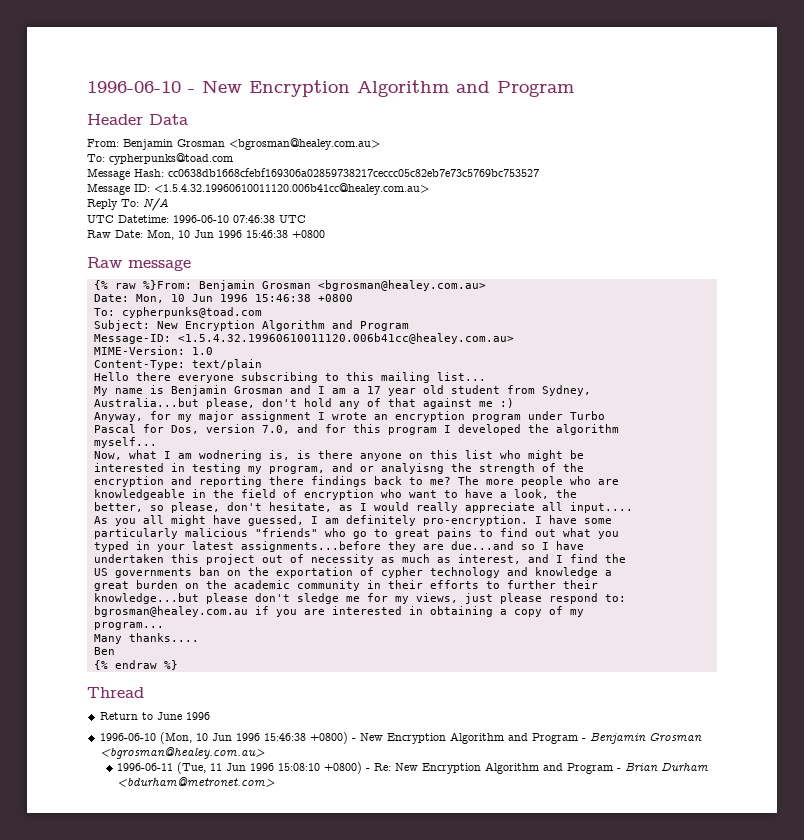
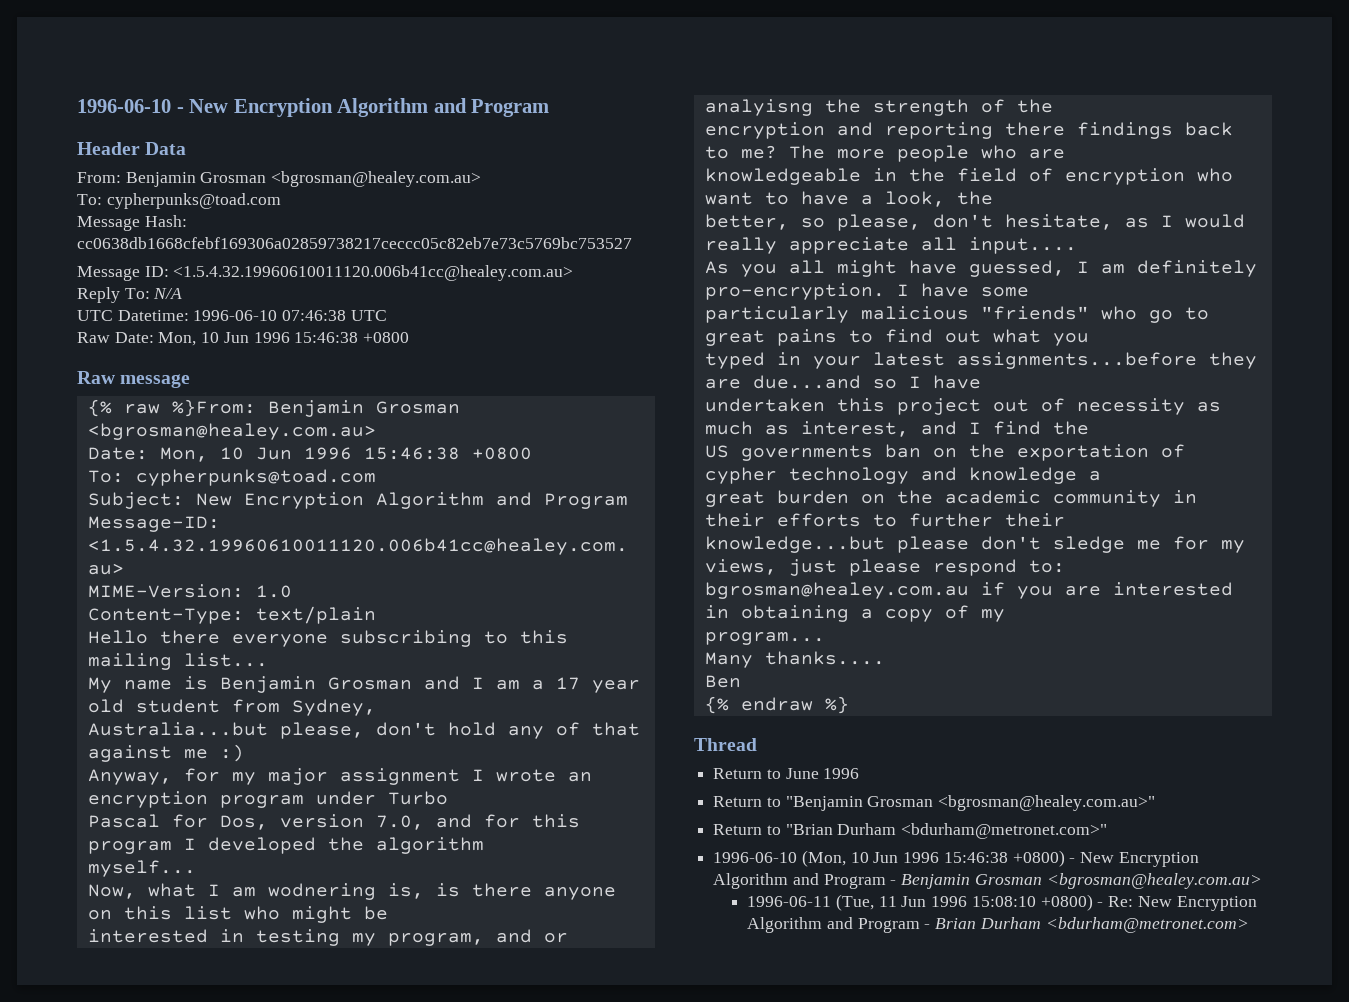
(210, 716) none -> [713,795,1156,811] [713,823,1108,839] // Return to "Benjamin Grosman <bgrosman@healey.com.au>" // Return to "Brian Durham <bdurham@metronet.com>"

